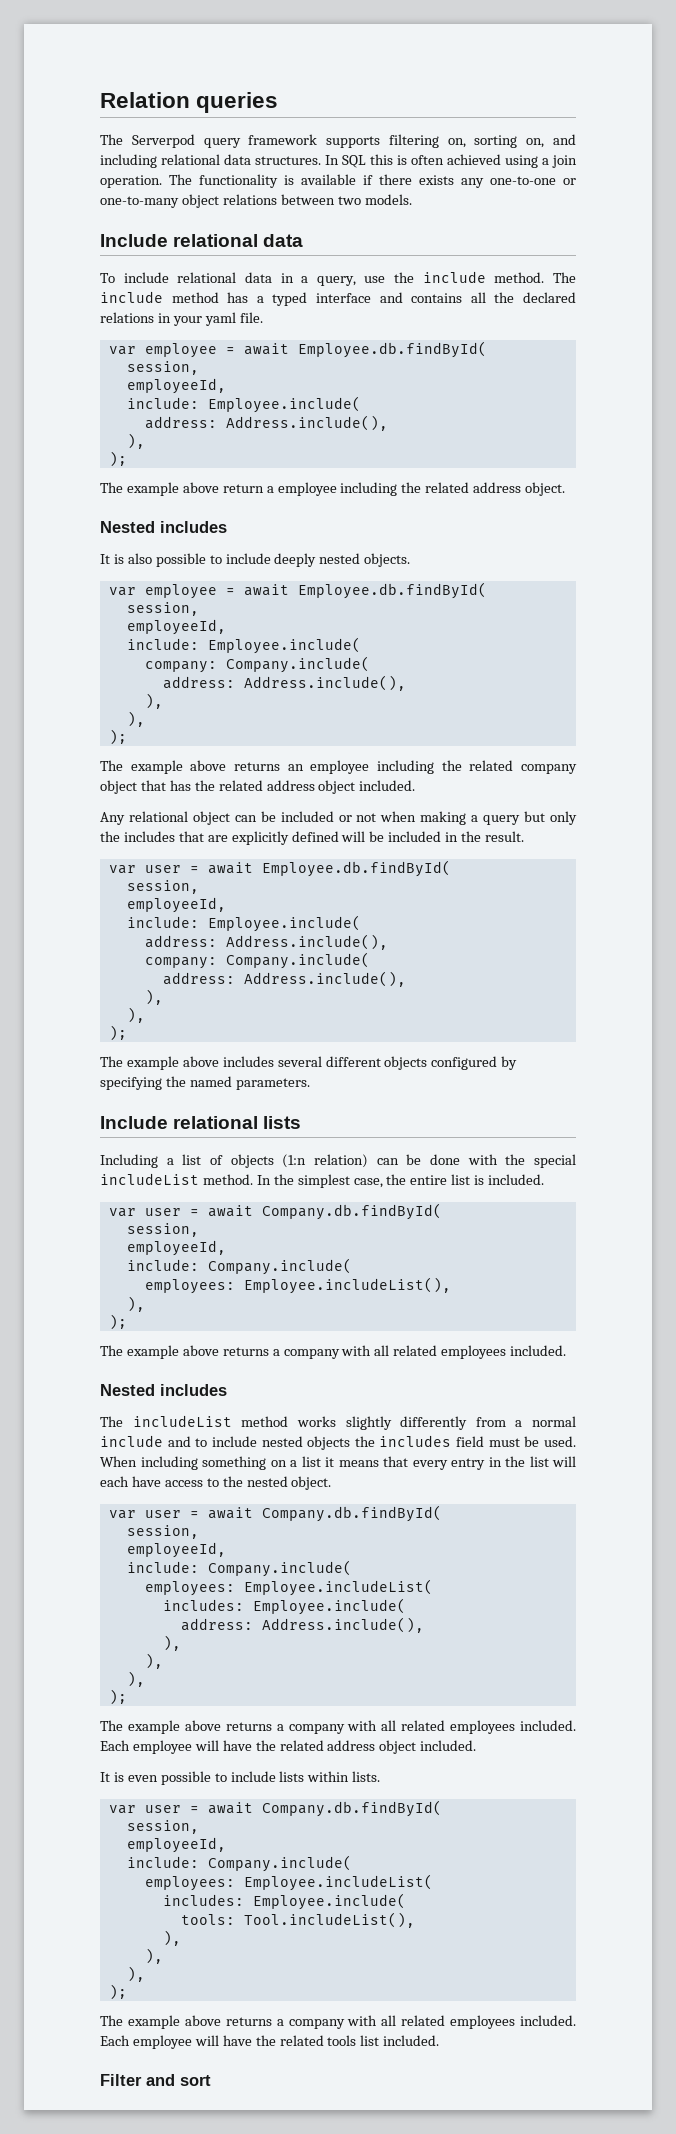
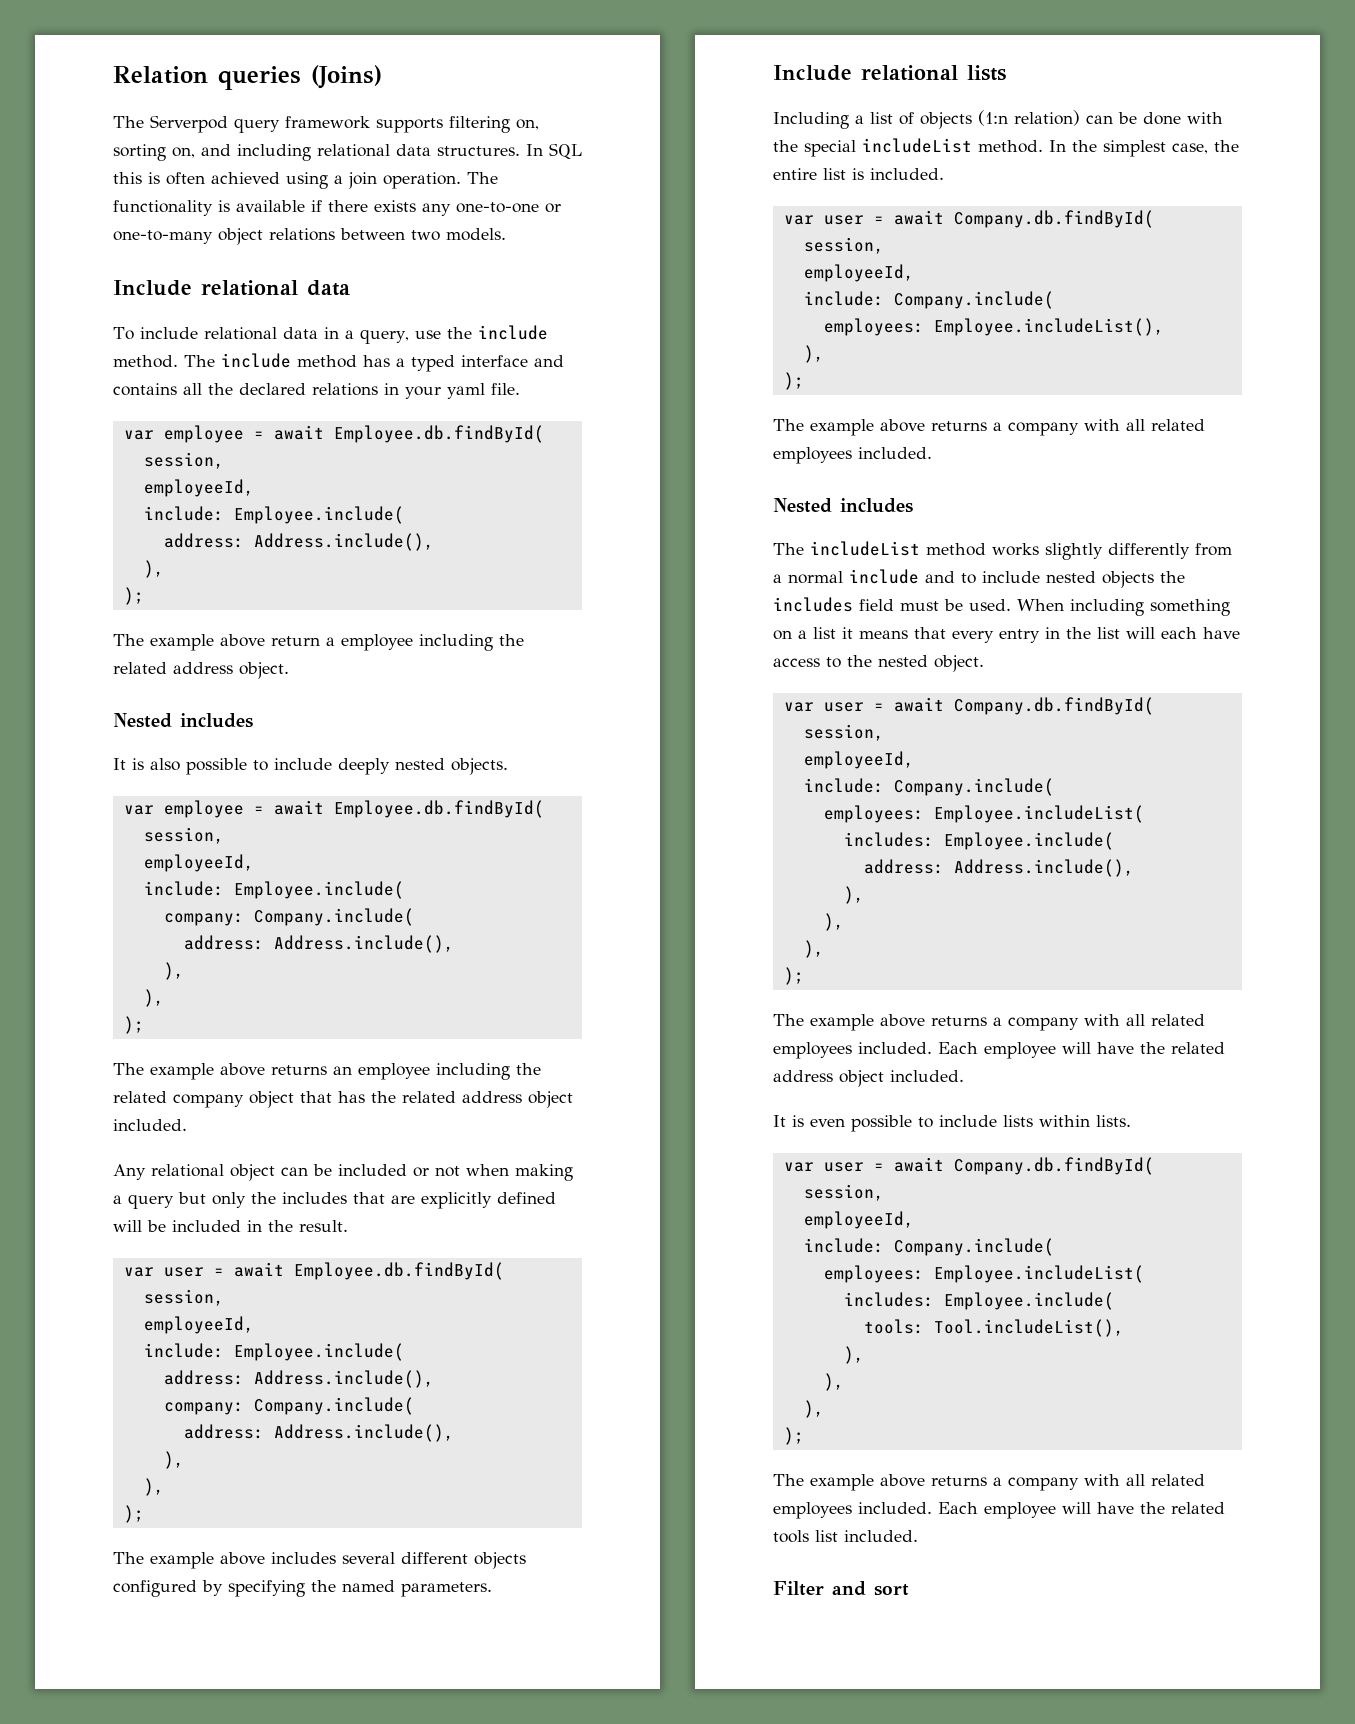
(279, 102) none -> [311,65,382,89] (Joins)

